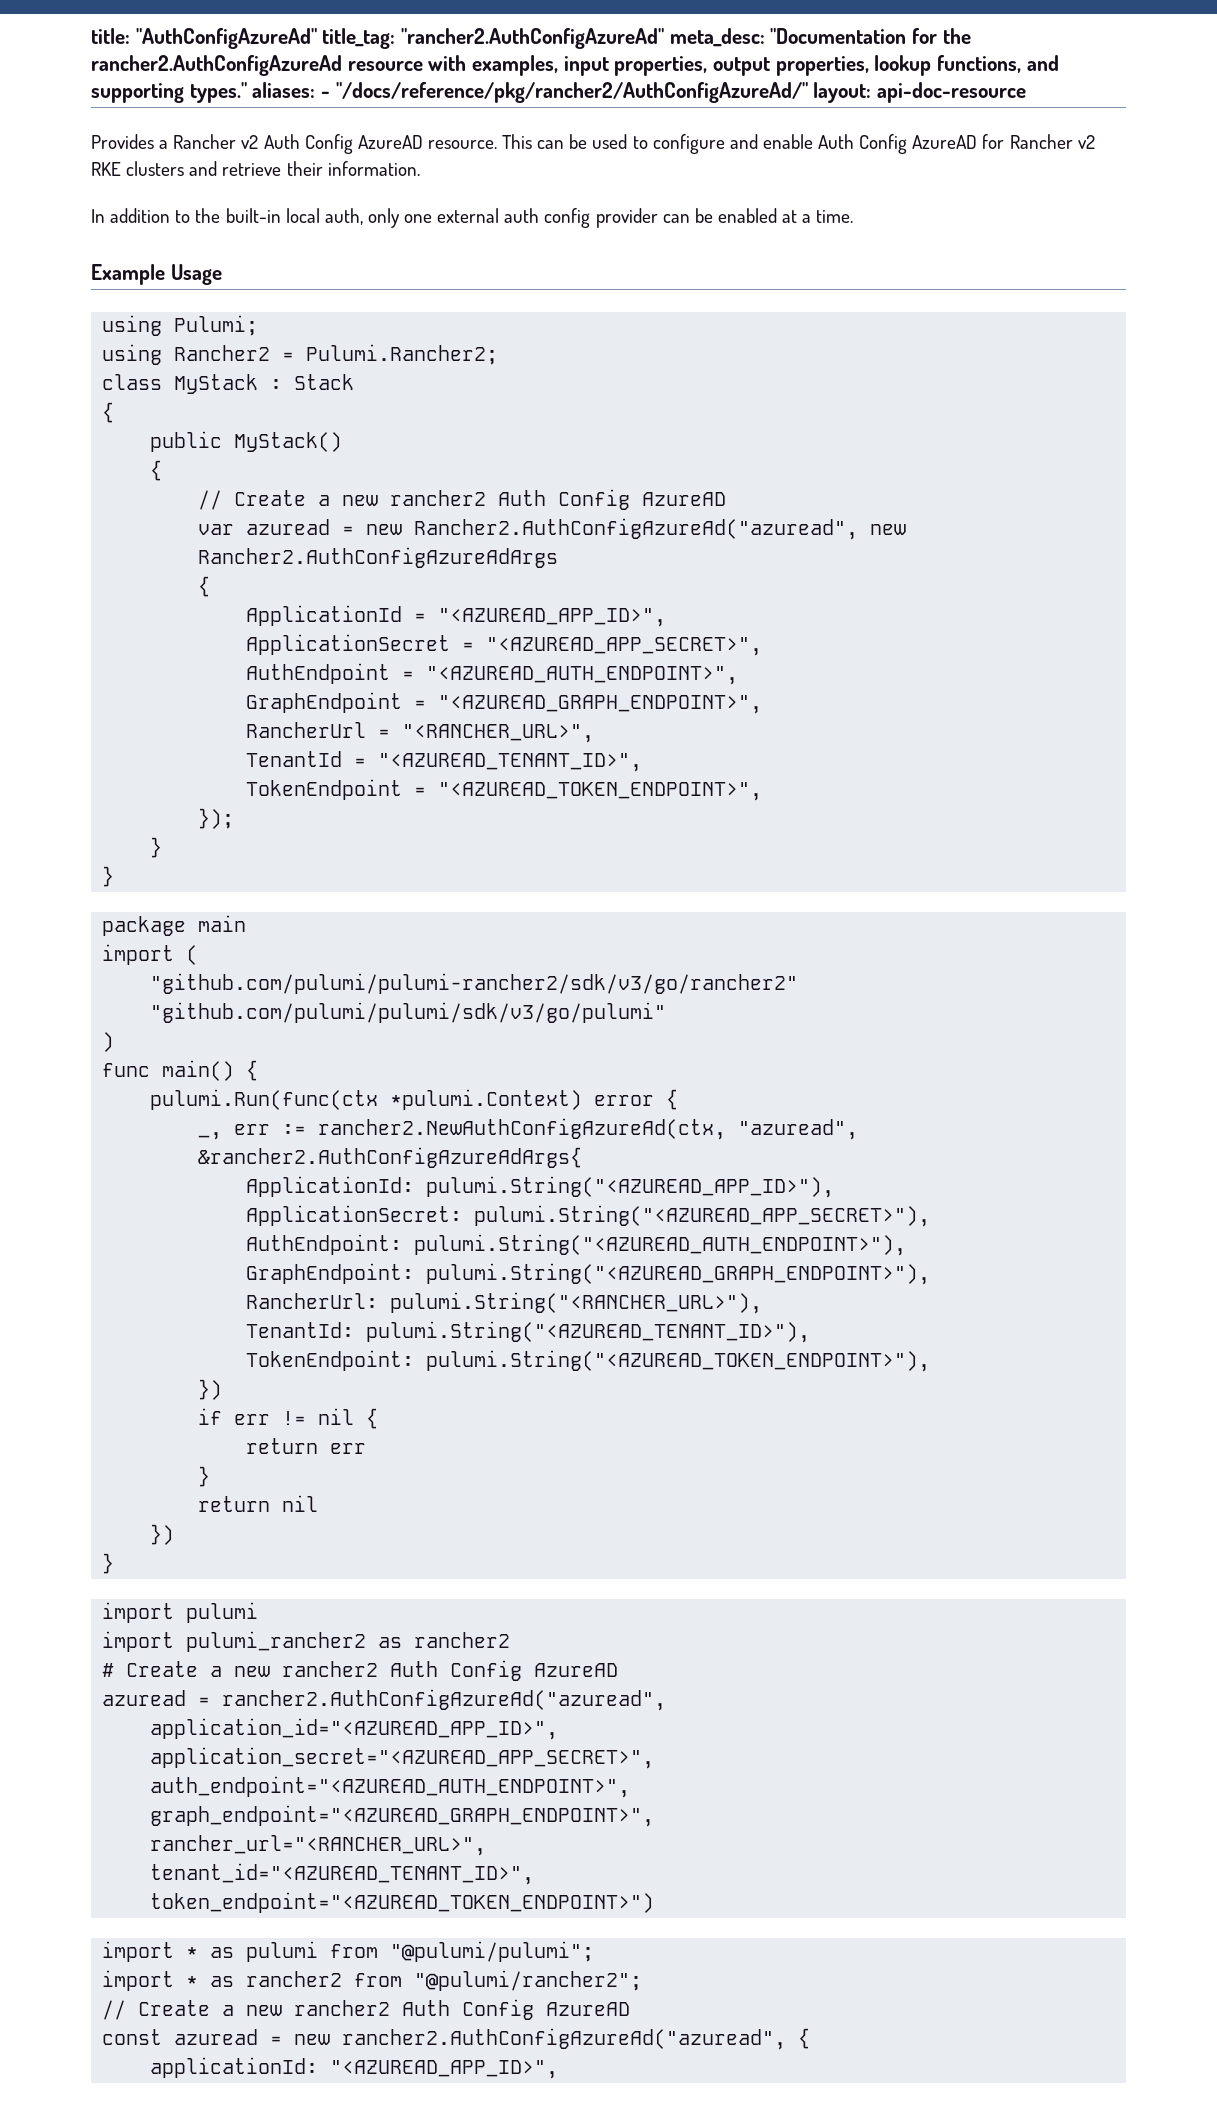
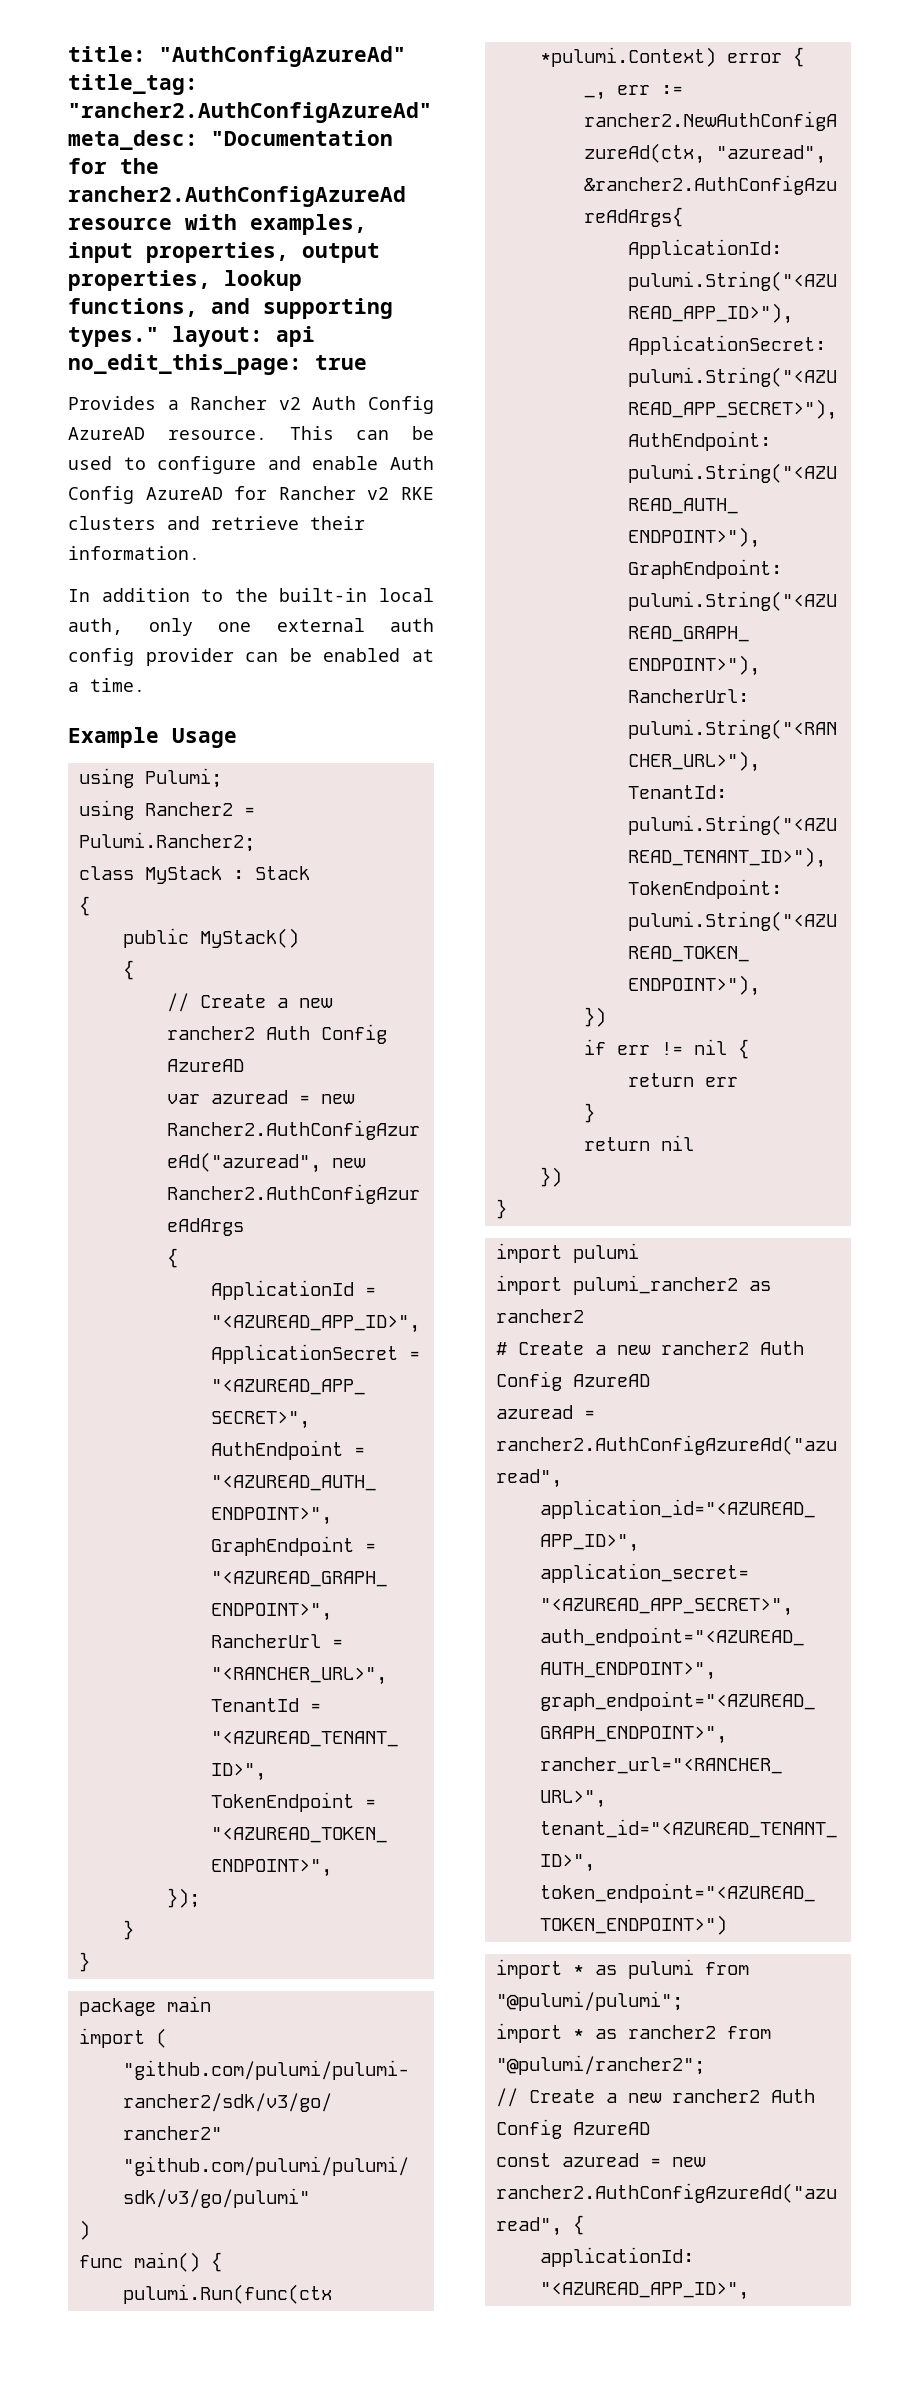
[252,82,1026,103] aliases: - "/docs/reference/pkg/rancher2/AuthConfigAzureAd/" layout: api-doc-resource -> [172,326,315,347] [68,354,367,375] layout: api no_edit_this_page: true

